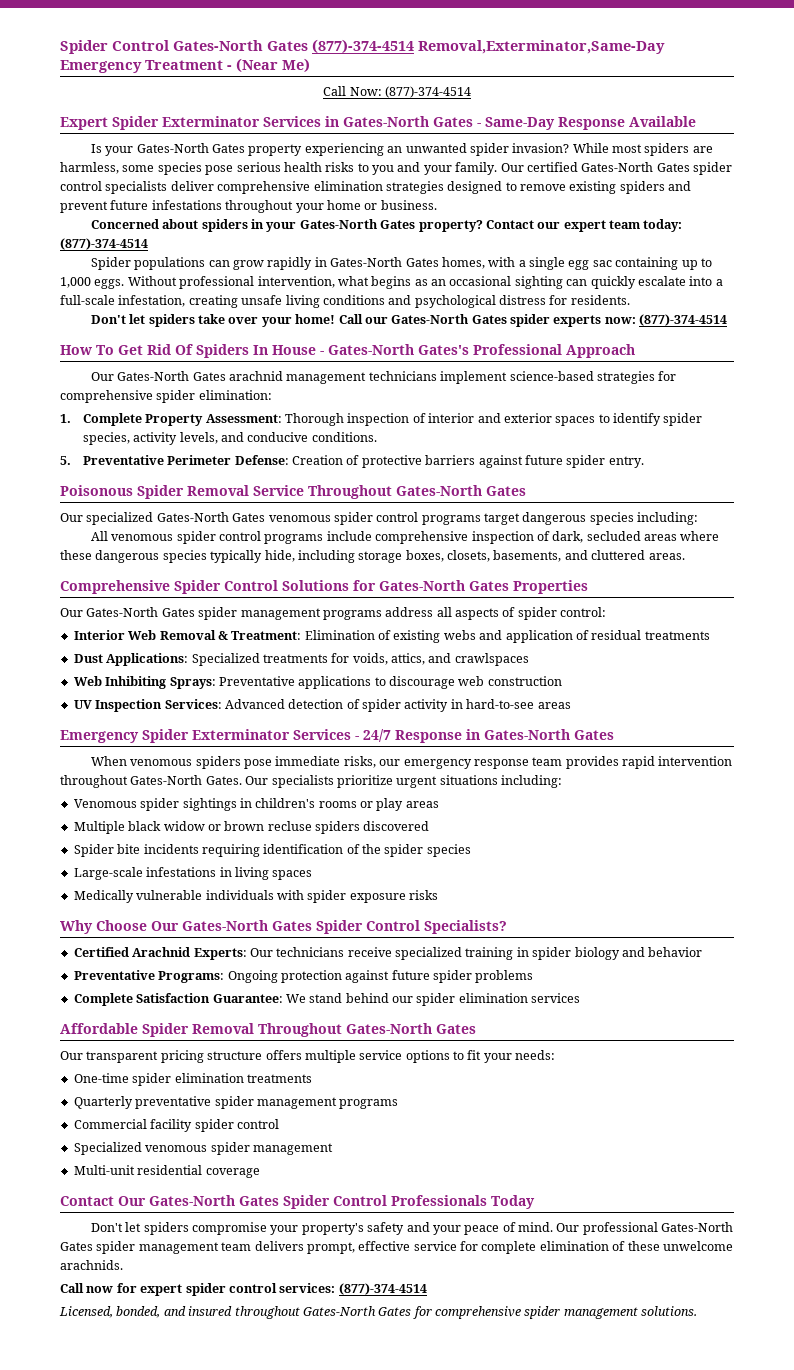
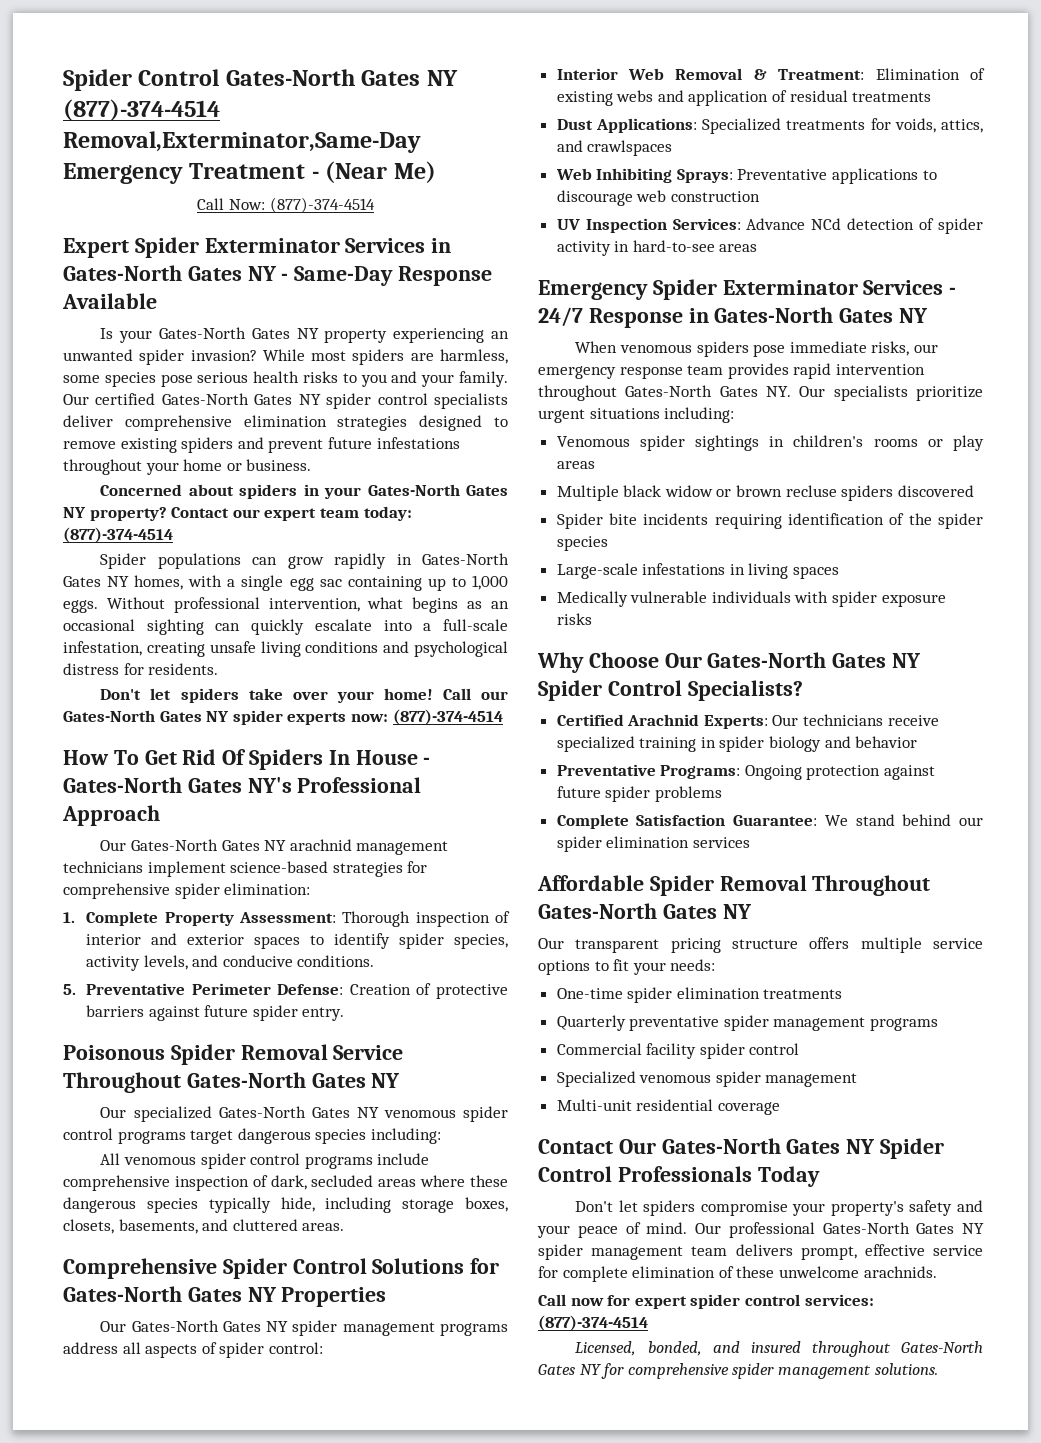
(308, 46) none -> [426,70,458,86] NY
(473, 122) none -> [247,266,277,281] NY
(246, 148) none -> [296,328,319,339] NY
(690, 167) none -> [298,394,321,405] NY
(416, 224) none -> [63,507,86,518] NY
(439, 262) none -> [107,576,130,587] NY
(507, 319) none -> [206,711,230,722] NY
[418,345,469,355] Gates's -> [187,777,292,793] Gates NY's
(226, 376) none -> [264,840,287,851] NY
(526, 491) none -> [371,1073,401,1088] NY
(266, 517) none -> [356,1107,379,1118] NY
(509, 586) none -> [247,1287,277,1302] NY
(195, 612) none -> [266,1321,289,1332] NY
[224,699,285,709] Advanced -> [746,218,842,230] Advance NCd
(614, 735) none -> [899,308,929,323] NY
[205,776,242,785] Gates. -> [719,386,791,397] Gates NY.
(312, 926) none -> [892,653,922,668] NY
(476, 1029) none -> [722,904,752,919] NY
(279, 1201) none -> [846,1139,876,1154] NY
(93, 1246) none -> [962,1223,984,1234] NY
(412, 1311) none -> [579,1364,602,1375] NY

